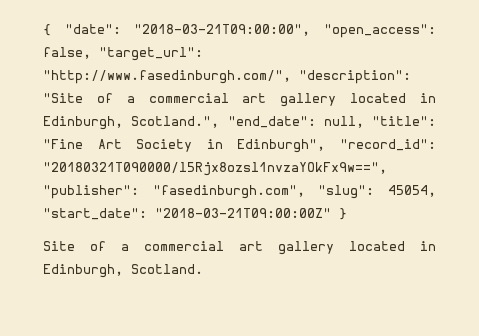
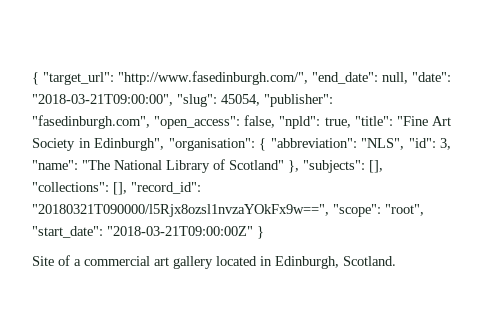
[43,24,437,38] [43,47,203,61] [43,70,411,84] [43,93,436,107] [43,116,364,130] { "date": "2018-03-21T09:00:00", "open_access": false, "target_url": "http://www.fasedinburgh.com/", "description": "Site of a commercial art gallery located in Edinburgh, Scotland.", "end_date": null, -> [32,71,451,85] [32,94,333,107] [32,115,351,129] { "target_url": "http://www.fasedinburgh.com/", "end_date": null, "date": "2018-03-21T09:00:00", "slug": 45054, "publisher": "fasedinburgh.com", "open_access": false, "npld": true,
[340,139,436,151] [43,162,387,176] [43,185,437,199] "record_id": "20180321T090000/l5Rjx8ozsl1nvzaYOkFx9w==", "publisher": "fasedinburgh.com", "slug": 45054, -> [168,138,451,151] [32,159,383,173] [32,182,201,195] [32,204,424,217] "organisation": { "abbreviation": "NLS", "id": 3, "name": "The National Library of Scotland" }, "subjects": [], "collections": [], "record_id": "20180321T090000/l5Rjx8ozsl1nvzaYOkFx9w==", "scope": "root",

